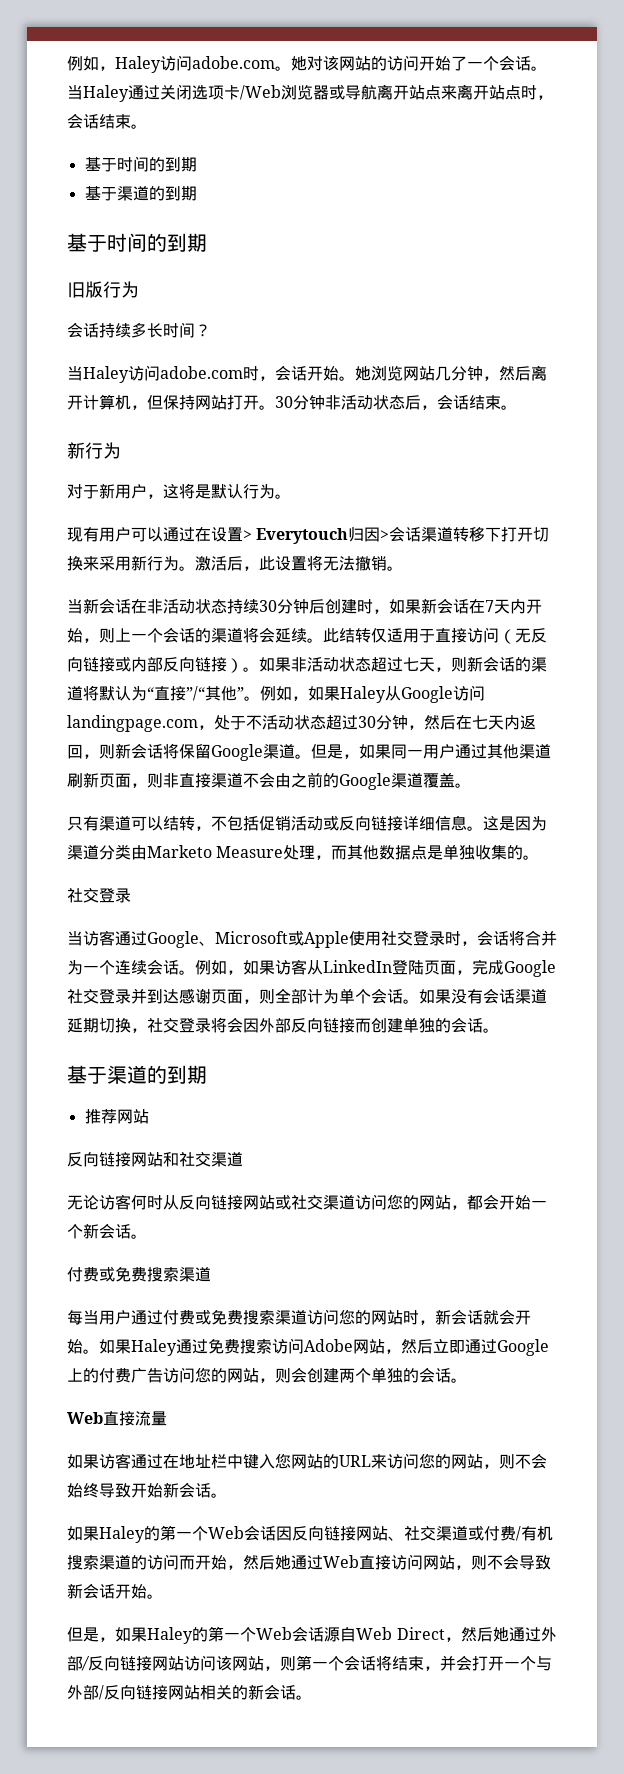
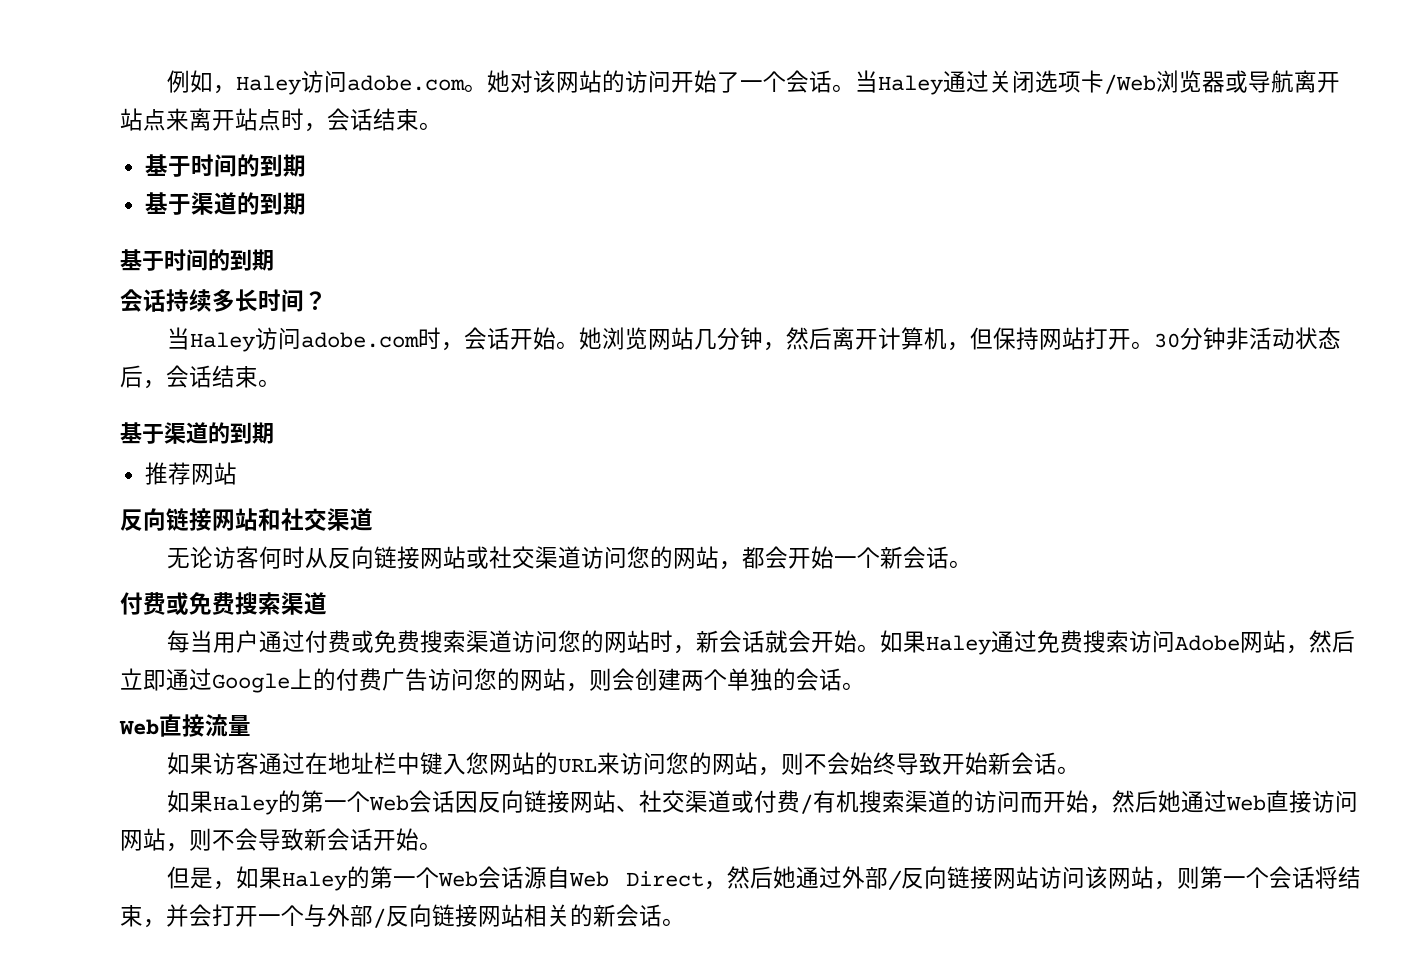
[67,281,139,298] // 旧版行为 -> (274, 260) none
[67,442,121,459] [67,483,291,499] [67,526,550,544] [67,555,403,571] [67,598,542,614] [67,627,547,644] [67,656,547,673] [67,685,485,703] [67,715,536,732] [67,743,551,761] [67,772,471,790] [67,815,547,831] [67,844,540,860] [67,888,131,903] [67,930,557,948] [67,959,556,977] [67,988,547,1004] [67,1017,499,1033] // 新行为 // 对于新用户，这将是默认行为。 // 现有用户可以通过在设置> Everytouch归因>会话渠道转移下打开切换来采用新行为。激活后，此设置将无法撤销。 // 当新会话在非活动状态持续30分钟后创建时，如果新会话在7天内开始，则上一个会话的渠道将会延续。此结转仅适用于直接访问（无反向链接或内部反向链接）。如果非活动状态超过七天，则新会话的渠道将默认为“直接”/“其他”。例如，如果Haley从Google访问landingpage.com，处于不活动状态超过30分钟，然后在七天内返回，则新会话将保留Google渠道。但是，如果同一用户通过其他渠道刷新页面，则非直接渠道不会由之前的Google渠道覆盖。 // 只有渠道可以结转，不包括促销活动或反向链接详细信息。这是因为渠道分类由Marketo Measure处理，而其他数据点是单独收集的。 // 社交登录 // 当访客通过Google、Microsoft或Apple使用社交登录时，会话将合并为一个连续会话。例如，如果访客从LinkedIn登陆页面，完成Google社交登录并到达感谢页面，则全部计为单个会话。如果没有会话渠道延期切换，社交登录将会因外部反向链接而创建单独的会话。 -> (281, 383) none

